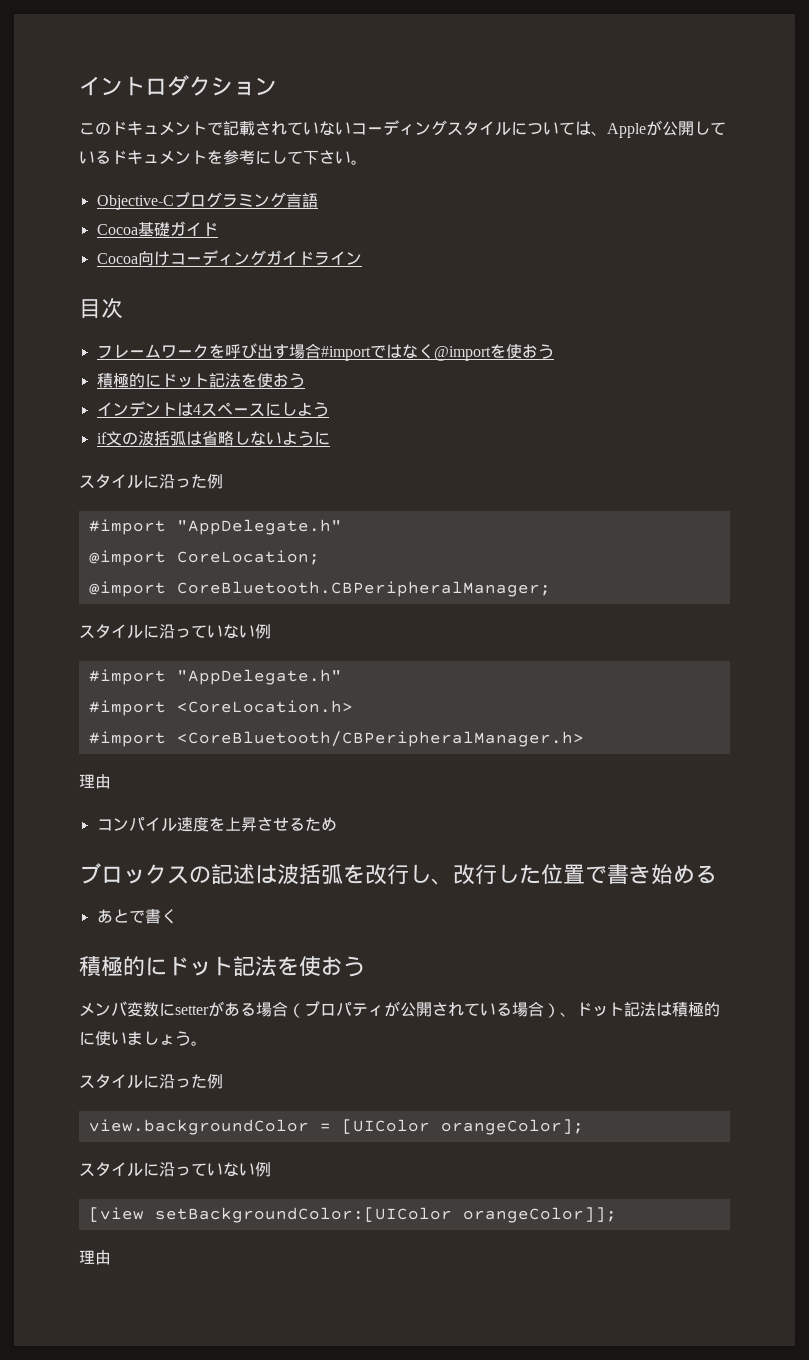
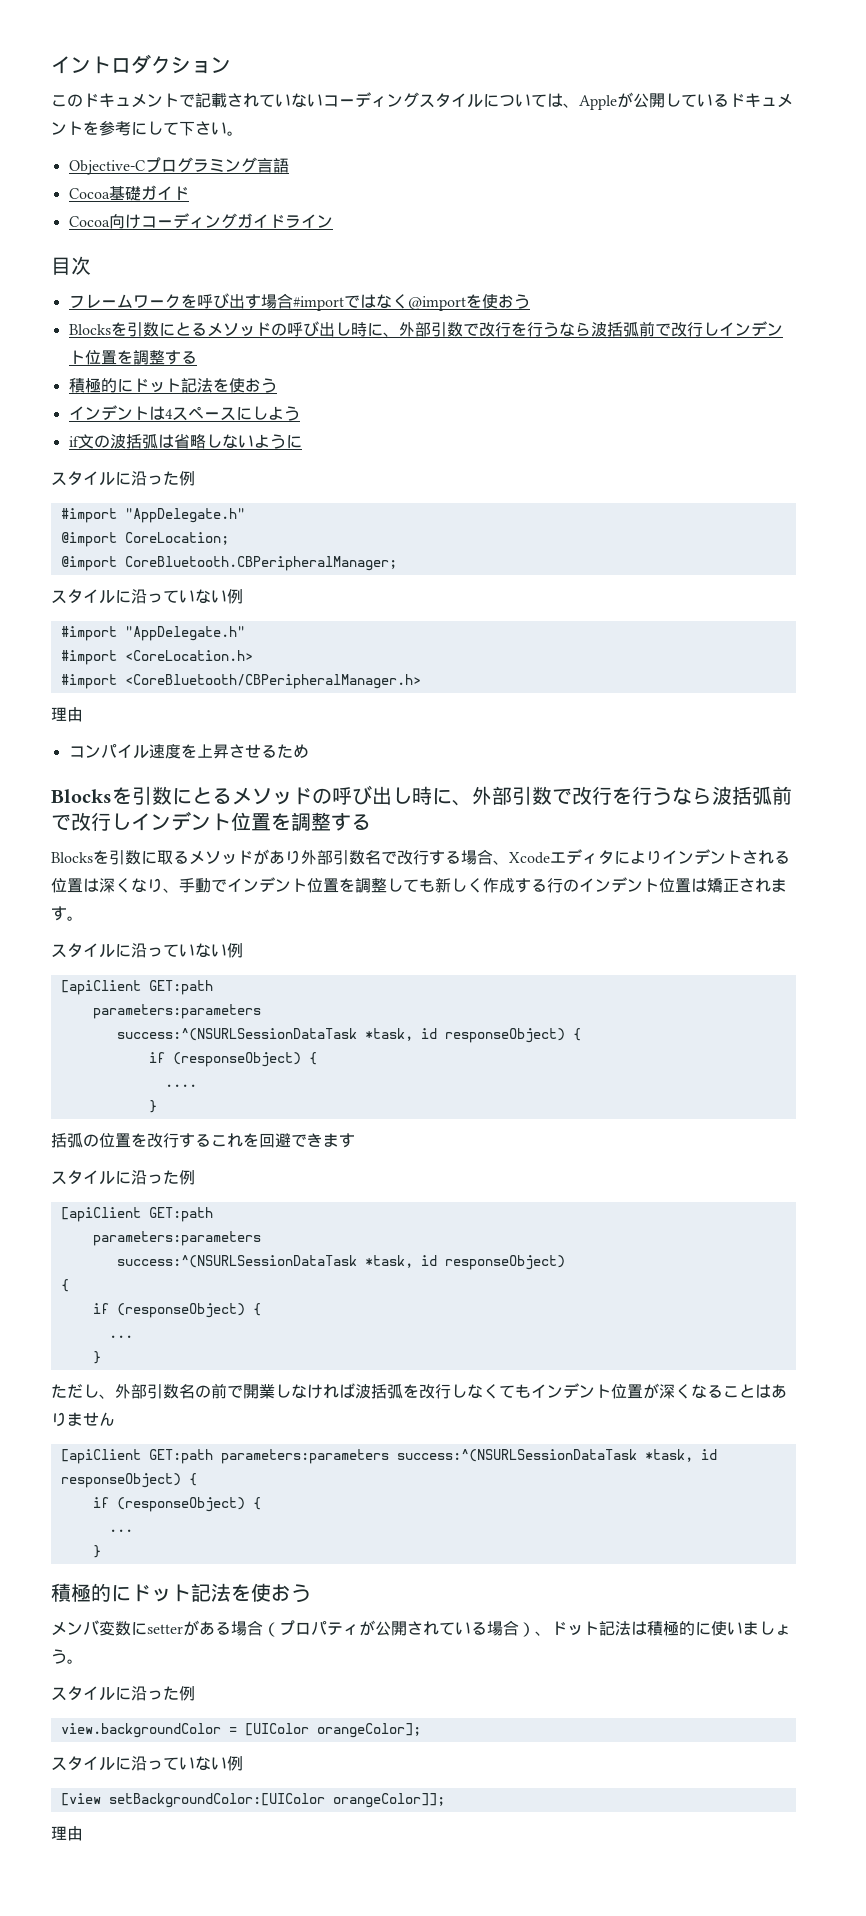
(554, 351) none -> [68,321,783,337] [68,350,197,365] // Blocksを引数にとるメソッドの呼び出し時に、外部引数で改行を行うなら波括弧前で改行しインデント位置を調整する
[79,863,717,885] [96,909,177,924] ブロックスの記述は波括弧を改行し、改行した位置で書き始める // あとで書く -> [51,785,792,806] [51,811,371,831] [51,849,790,865] [51,877,787,893] [51,906,83,921] [51,943,243,958] [60,980,213,995] [92,1004,261,1019] [116,1028,581,1043] [148,1052,317,1067] [164,1084,197,1087] [148,1100,157,1113] [51,1133,355,1148] [51,1170,195,1185] [60,1207,213,1222] [92,1231,261,1246] [116,1255,565,1270] [60,1279,69,1292] [92,1303,261,1318] [108,1335,133,1338] [92,1351,101,1364] [51,1383,787,1399] [51,1412,115,1427] [60,1449,717,1464] [60,1473,197,1488] [92,1497,261,1512] [108,1529,133,1532] [92,1545,101,1558] Blocksを引数にとるメソッドの呼び出し時に、外部引数で改行を行うなら波括弧前で改行しインデント位置を調整する // Blocksを引数に取るメソッドがあり外部引数名で改行する場合、Xcodeエディタによりインデントされる位置は深くなり、手動でインデント位置を調整しても新しく作成する行のインデント位置は矯正されます。 // スタイルに沿っていない例 // [apiClient GET:path // parameters:parameters // success:^(NSURLSessionDataTask *task, id responseObject) { // if (responseObject) { // .... // } // 括弧の位置を改行するこれを回避できます // スタイルに沿った例 // [apiClient GET:path // parameters:parameters // success:^(NSURLSessionDataTask *task, id responseObject) // { // if (responseObject) { // ... // } // ただし、外部引数名の前で開業しなければ波括弧を改行しなくてもインデント位置が深くなることはありません // [apiClient GET:path parameters:parameters success:^(NSURLSessionDataTask *task, id responseObject) { // if (responseObject) { // ... // }

